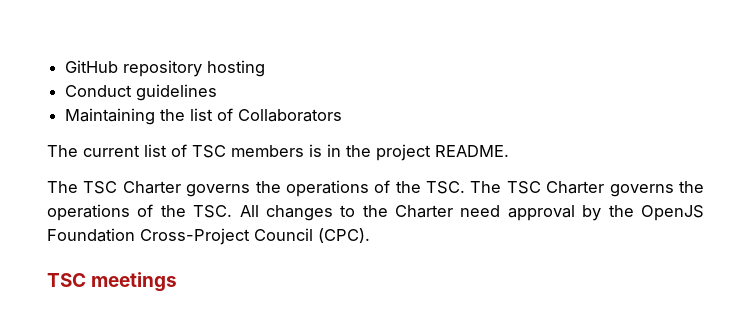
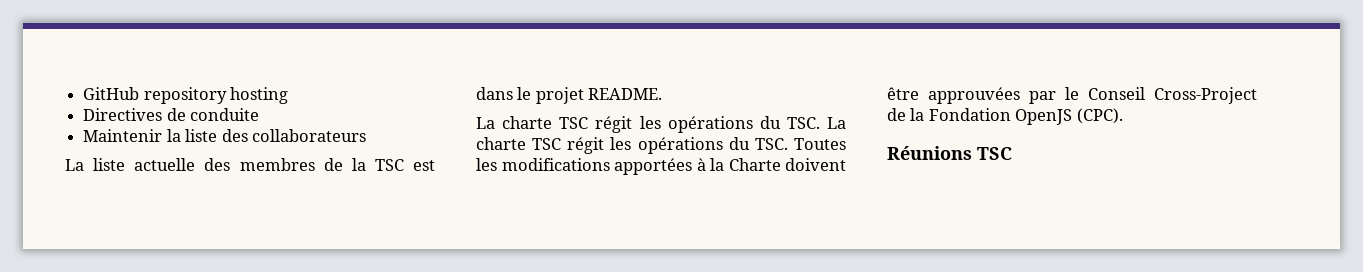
[65,84,218,101] [65,108,343,125] [47,144,509,161] [47,180,704,197] [47,204,704,221] [47,228,313,245] Conduct guidelines // Maintaining the list of Collaborators // The current list of TSC members is in the project README. // The TSC Charter governs the operations of the TSC. The TSC Charter governs the operations of the TSC. All changes to the Charter need approval by the OpenJS Foundation Cross-Project Council -> [83,108,260,121] [83,129,366,142] [65,158,435,171] [476,87,663,104] [476,116,846,133] [476,137,846,154] [476,158,846,175] [887,87,1257,104] [887,108,1073,125] Directives de conduite // Maintenir la liste des collaborateurs // La liste actuelle des membres de la TSC est dans le projet README. // La charte TSC régit les opérations du TSC. La charte TSC régit les opérations du TSC. Toutes les modifications apportées à la Charte doivent être approuvées par le Conseil Cross-Project de la Fondation OpenJS
[47,272,178,292] TSC meetings -> [887,146,1012,160] Réunions TSC

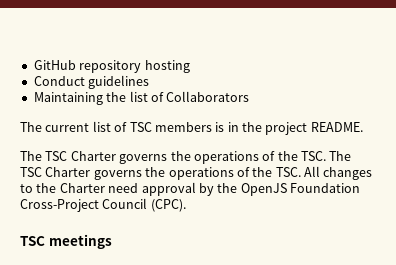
[83,108,260,121] [83,129,366,142] [65,158,435,171] [476,87,663,104] [476,116,846,133] [476,137,846,154] [476,158,846,175] [887,87,1257,104] [887,108,1073,125] Directives de conduite // Maintenir la liste des collaborateurs // La liste actuelle des membres de la TSC est dans le projet README. // La charte TSC régit les opérations du TSC. La charte TSC régit les opérations du TSC. Toutes les modifications apportées à la Charte doivent être approuvées par le Conseil Cross-Project de la Fondation OpenJS -> [33,75,150,89] [33,91,250,105] [20,121,363,135] [20,151,352,164] [20,166,373,180] [20,182,360,196] [20,198,148,212] Conduct guidelines // Maintaining the list of Collaborators // The current list of TSC members is in the project README. // The TSC Charter governs the operations of the TSC. The TSC Charter governs the operations of the TSC. All changes to the Charter need approval by the OpenJS Foundation Cross-Project Council
[887,146,1012,160] Réunions TSC -> [20,234,112,249] TSC meetings

